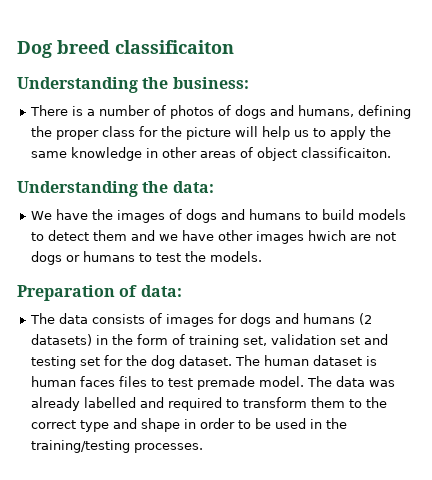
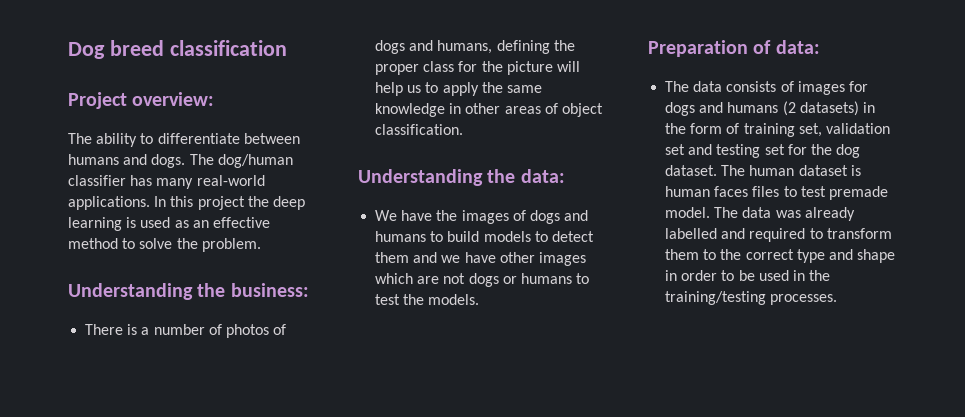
[115,40,234,54] classificaiton -> [169,40,287,56] [68,92,215,109] [68,133,300,147] [68,154,293,168] [68,175,265,189] [68,196,305,210] [68,217,270,231] [68,238,261,252] classification // Project overview: // The ability to differentiate between humans and dogs. The dog/human classifier has many real-world applications. In this project the deep learning is used as an effective method to solve the problem.
[300,147,391,158] classificaiton. -> [375,124,464,135] classification.
[307,230,346,241] hwich -> [375,273,414,284] which

